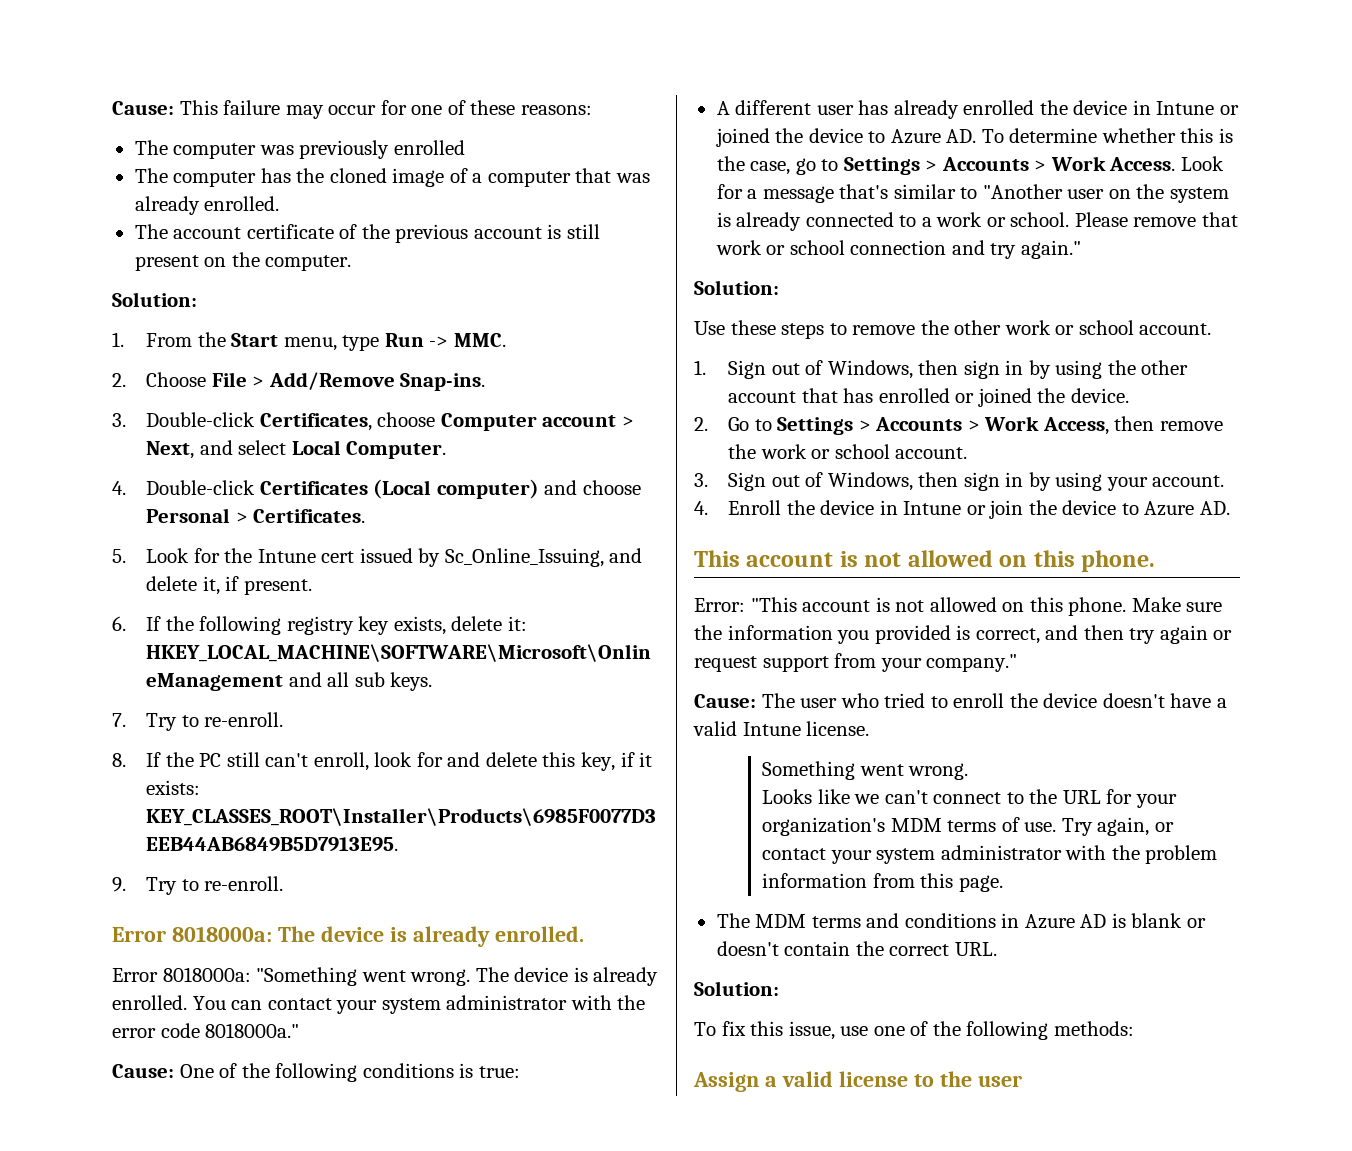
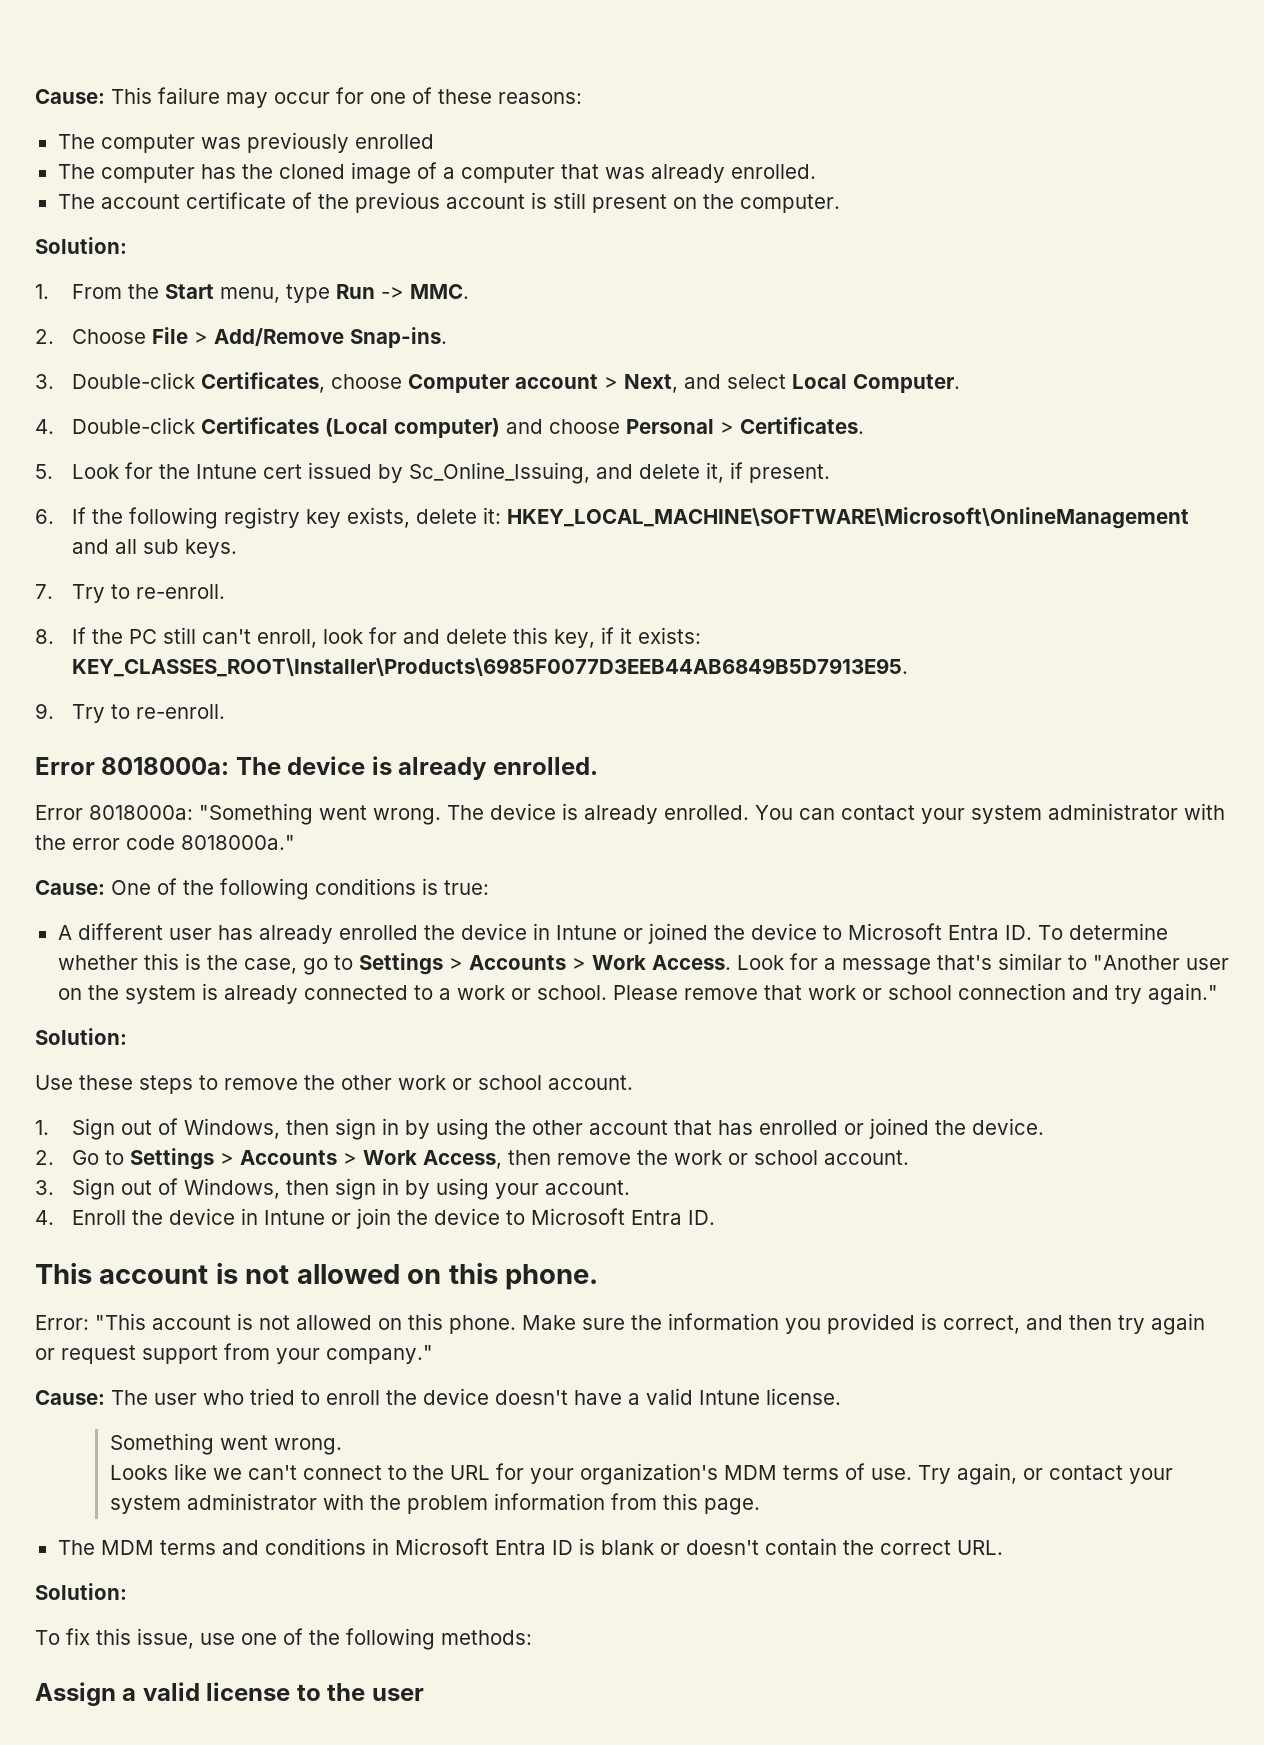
[890,129,977,144] Azure AD. -> [847,923,1032,940] Microsoft Entra ID.
[1144,501,1230,516] Azure AD. -> [531,1208,716,1225] Microsoft Entra ID.
[1024,914,1107,929] Azure AD -> [394,1538,573,1555] Microsoft Entra ID

